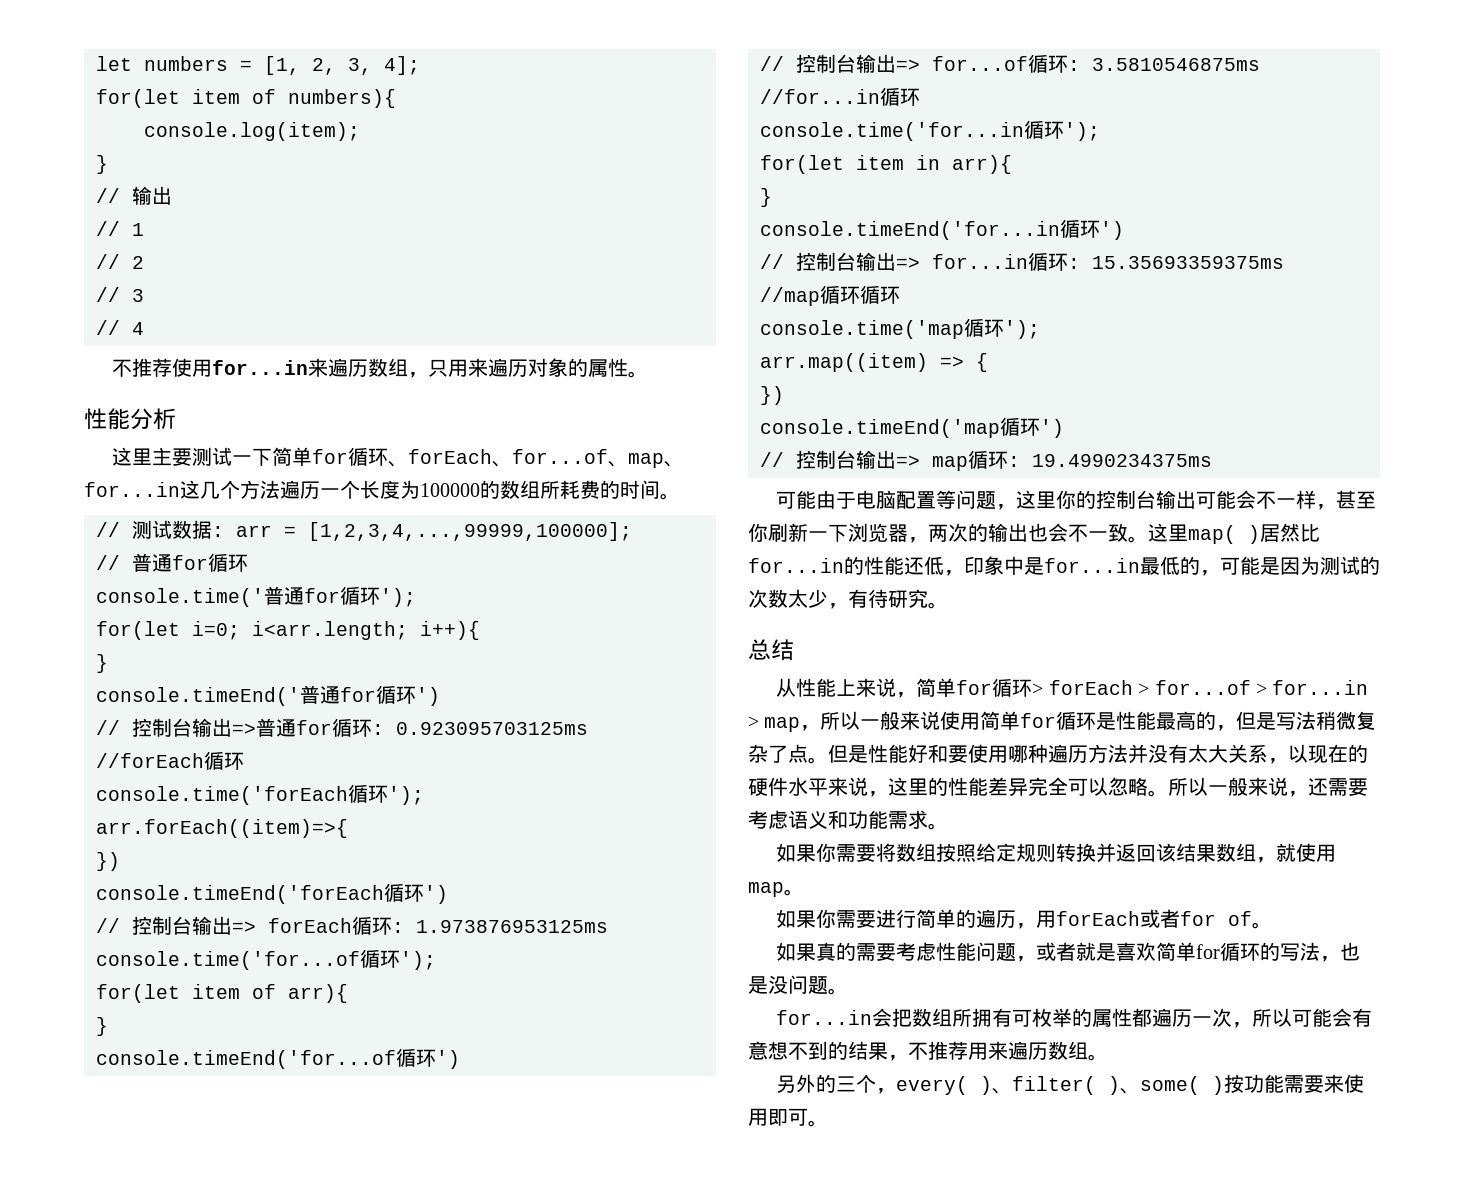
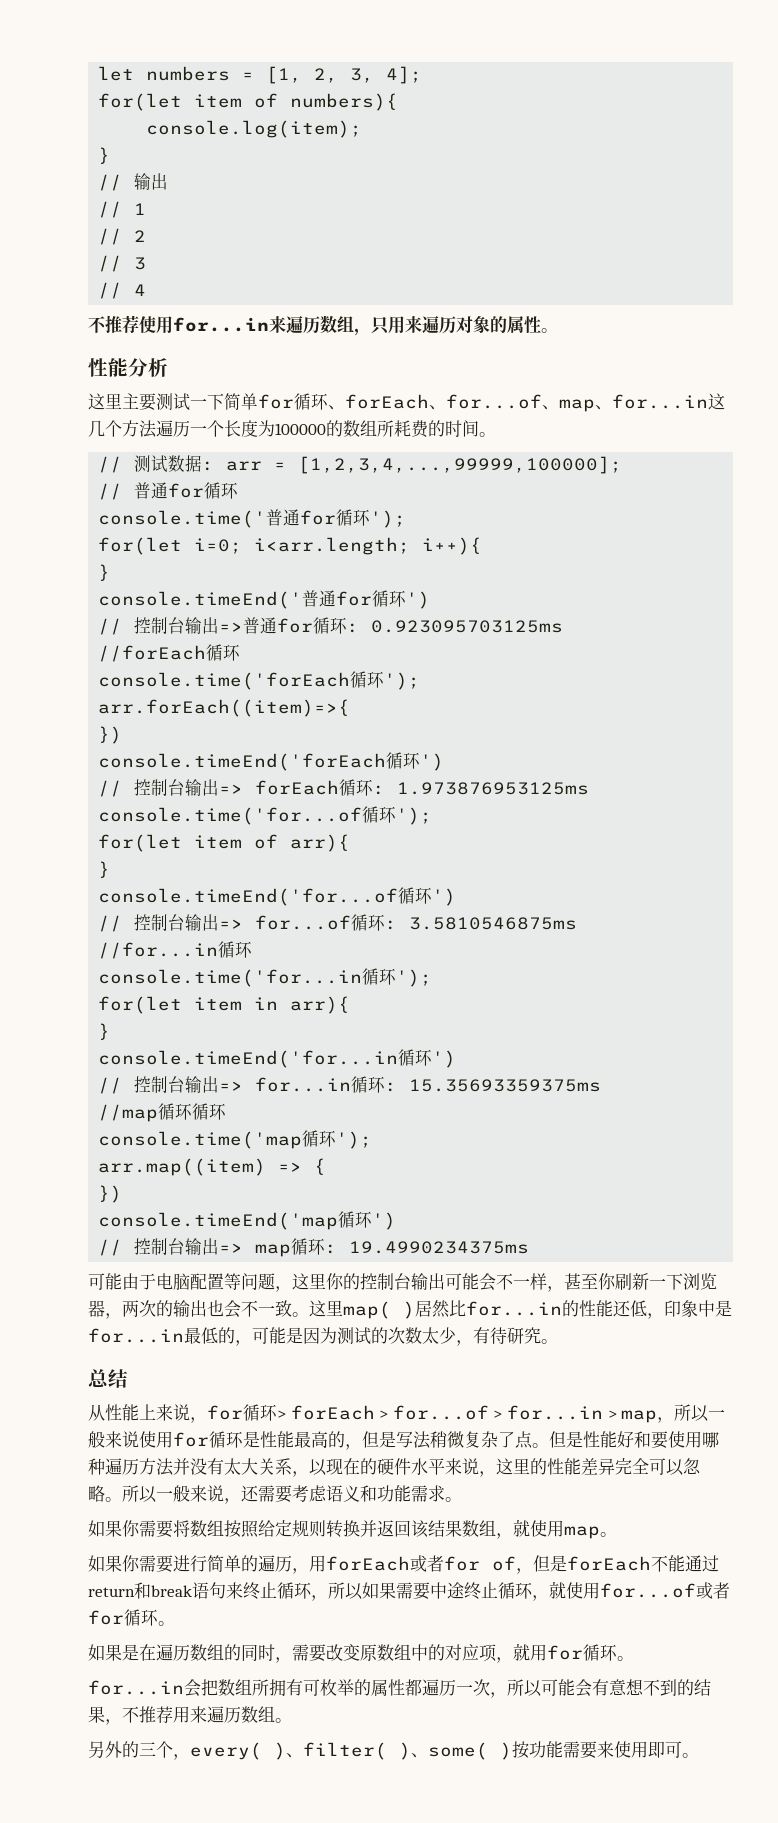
[916,678,957,697] 简单 -> (207, 1420) none
[980,711,1021,730] 简单 -> (173, 1439) none
[1252,922,1273,929] [776,942,1361,962] [748,975,828,994] 。 // 如果真的需要考虑性能问题，或者就是喜欢简单for循环的写法，也是没问题 -> [516,1555,719,1574] [88,1581,730,1601] [88,1609,175,1626] [88,1643,617,1663] ，但是forEach不能通过return和break语句来终止循环，所以如果需要中途终止循环，就使用for...of或者for循环。 // 如果是在遍历数组的同时，需要改变原数组中的对应项，就用for循环

